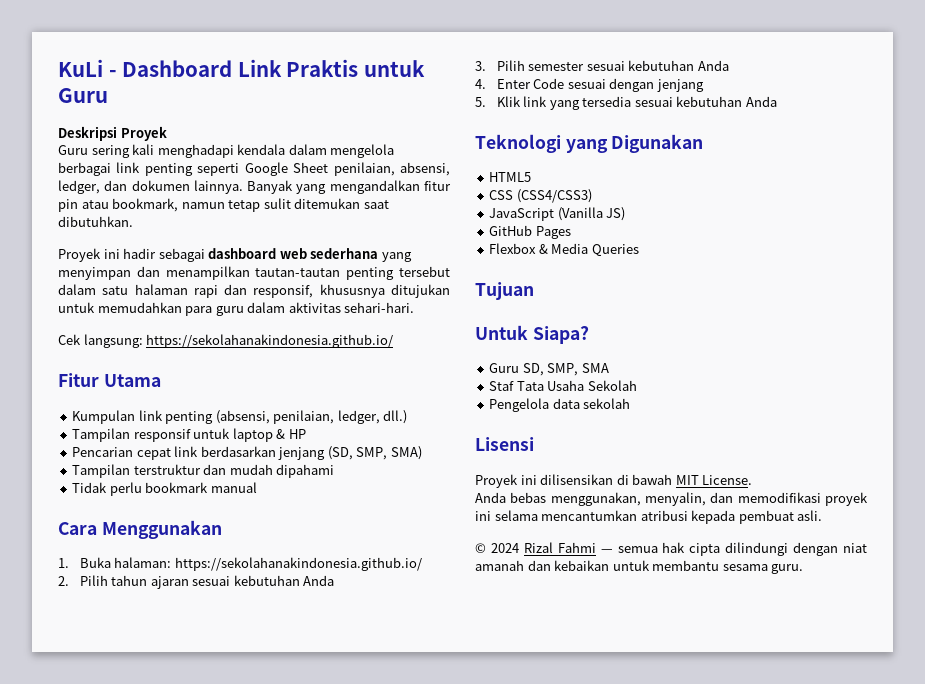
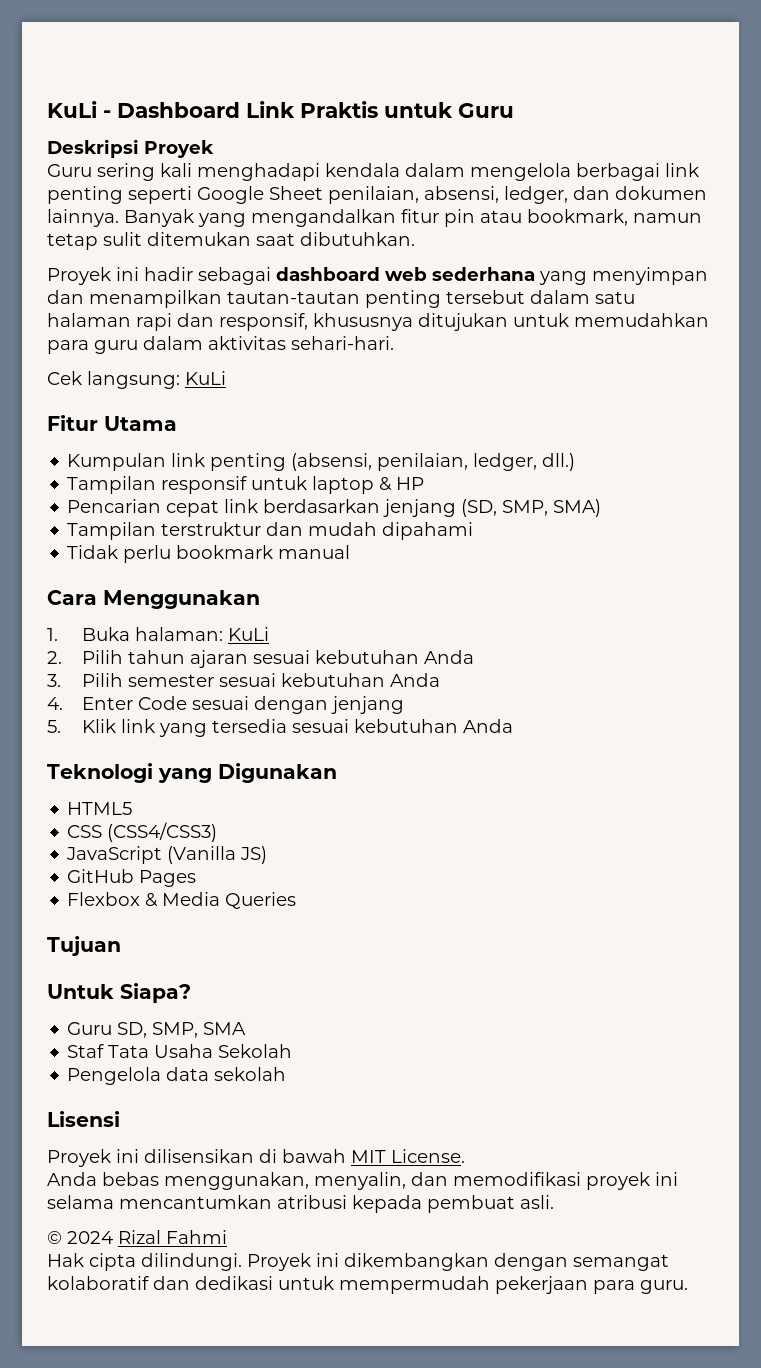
[146,334,394,348] https://sekolahanakindonesia.github.io/ -> [185,371,226,385] KuLi
[174,557,422,571] https://sekolahanakindonesia.github.io/ -> [228,627,270,641] KuLi
[600,542,867,556] [475,560,768,571] — semua hak cipta dilindungi dengan niat amanah dan kebaikan untuk membantu sesama -> [47,1253,669,1271] [47,1276,635,1294] // Hak cipta dilindungi. Proyek ini dikembangkan dengan semangat kolaboratif dan dedikasi untuk mempermudah pekerjaan para

